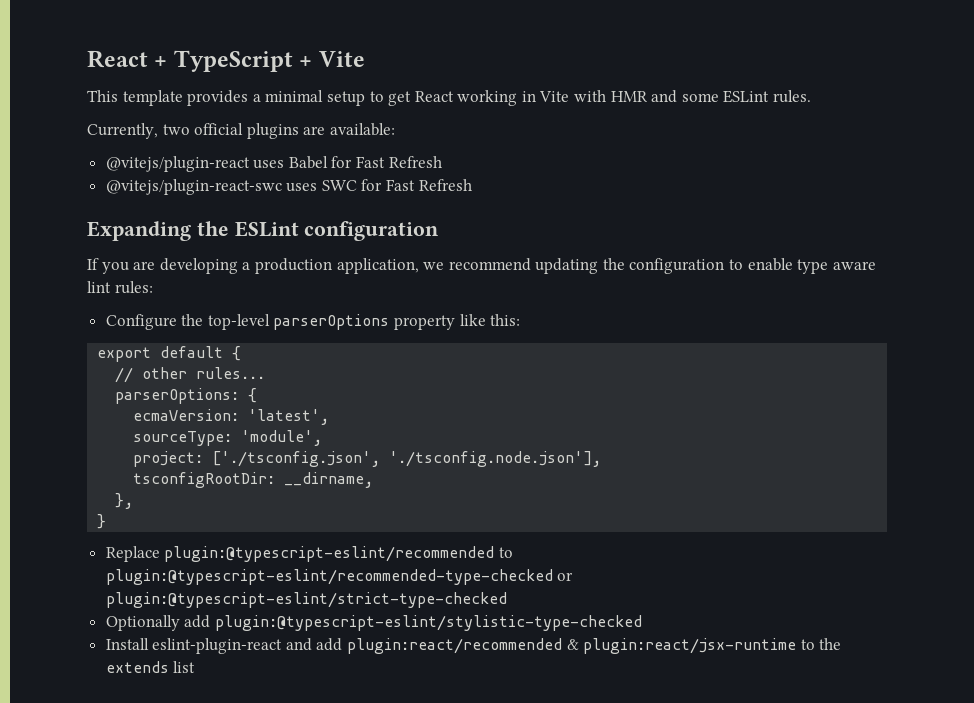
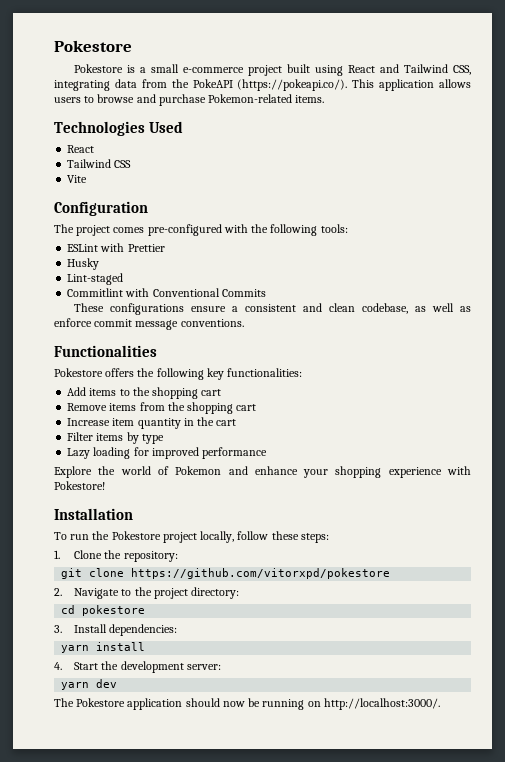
[87,50,365,72] [87,90,812,106] [87,123,395,139] [105,156,442,172] [105,179,472,195] [87,221,440,241] [87,258,876,274] [87,281,153,294] [105,314,521,330] [97,346,242,362] [115,367,266,383] [115,388,258,404] [133,409,330,425] [133,430,323,446] [133,451,602,467] [133,472,374,488] [115,493,134,509] [97,514,107,529] [105,546,513,562] [105,569,574,585] [105,592,507,608] [105,615,642,631] [105,638,842,654] [105,661,196,673] React + TypeScript + Vite // This template provides a minimal setup to get React working in Vite with HMR and some ESLint rules. // Currently, two official plugins are available: // @vitejs/plugin-react uses Babel for Fast Refresh // @vitejs/plugin-react-swc uses SWC for Fast Refresh // Expanding the ESLint configuration // If you are developing a production application, we recommend updating the configuration to enable type aware lint rules: // Configure the top-level parserOptions property like this: // export default { // // other rules... // parserOptions: { // ecmaVersion: 'latest', // sourceType: 'module', // project: ['./tsconfig.json', './tsconfig.node.json'], // tsconfigRootDir: __dirname, // }, // } // Replace plugin:@typescript-eslint/recommended to plugin:@typescript-eslint/recommended-type-checked or plugin:@typescript-eslint/strict-type-checked // Optionally add plugin:@typescript-eslint/stylistic-type-checked // Install eslint-plugin-react and add plugin:react/recommended & plugin:react/jsx-runtime to the extends list -> [54,40,132,52] [74,64,471,76] [54,79,471,91] [54,94,325,106] [54,121,184,136] [67,145,95,153] [67,159,132,168] [67,175,88,183] [54,201,148,216] [54,224,348,236] [67,243,165,252] [67,258,100,270] [67,273,124,285] [67,288,266,297] [74,303,471,315] [54,318,244,330] [54,345,157,357] [54,368,303,380] [67,387,222,399] [67,402,257,414] [67,417,237,429] [67,432,164,444] [67,447,268,459] [54,466,472,478] [54,481,105,490] [54,508,133,520] [54,531,329,543] [54,550,178,562] [61,568,391,579] [54,587,240,599] [61,605,146,616] [54,624,178,636] [61,642,146,653] [54,661,221,673] [61,679,118,690] [54,698,440,710] Pokestore // Pokestore is a small e-commerce project built using React and Tailwind CSS, integrating data from the PokeAPI (https://pokeapi.co/). This application allows users to browse and purchase Pokemon-related items. // Technologies Used // React // Tailwind CSS // Vite // Configuration // The project comes pre-configured with the following tools: // ESLint with Prettier // Husky // Lint-staged // Commitlint with Conventional Commits // These configurations ensure a consistent and clean codebase, as well as enforce commit message conventions. // Functionalities // Pokestore offers the following key functionalities: // Add items to the shopping cart // Remove items from the shopping cart // Increase item quantity in the cart // Filter items by type // Lazy loading for improved performance // Explore the world of Pokemon and enhance your shopping experience with Pokestore! // Installation // To run the Pokestore project locally, follow these steps: // 1. Clone the repository: // git clone https://github.com/vitorxpd/pokestore // 2. Navigate to the project directory: // cd pokestore // 3. Install dependencies: // yarn install // 4. Start the development server: // yarn dev // The Pokestore application should now be running on http://localhost:3000/.

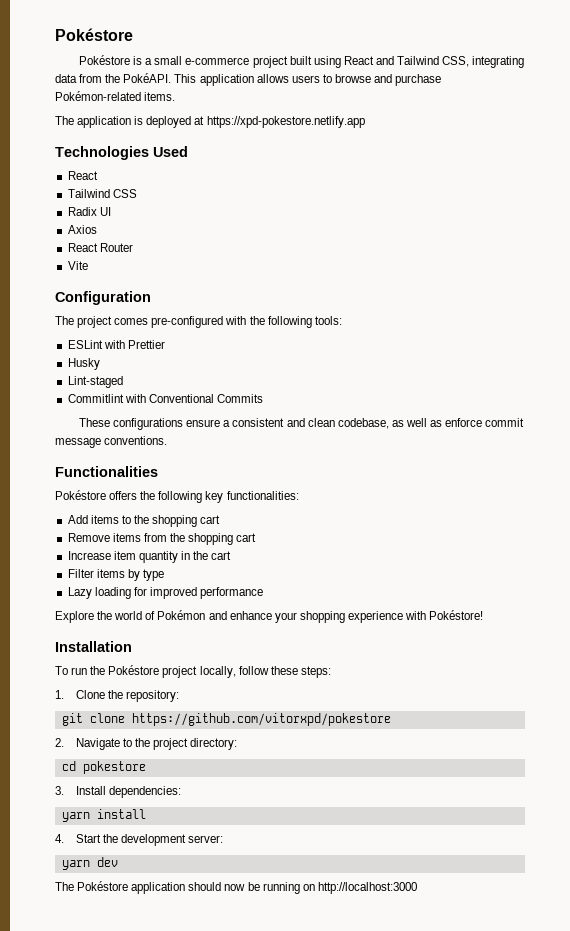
[54,40,132,52] [74,64,124,73] Pokestore // Pokestore -> [55,28,133,41] [79,55,131,65] Pokéstore // Pokéstore
[192,79,348,91] PokeAPI (https://pokeapi.co/). -> [123,73,172,83] PokéAPI.
[208,94,293,103] Pokemon-related -> [55,91,141,101] Pokémon-related
(325, 99) none -> [55,116,365,128] // The application is deployed at https://xpd-pokestore.netlify.app
(132, 164) none -> [67,207,111,216] [67,225,97,234] [67,243,133,252] // Radix UI // Axios // React Router
[54,368,103,377] Pokestore -> [55,490,106,500] Pokéstore
[175,466,222,475] Pokemon -> [157,610,206,620] Pokémon
[54,481,105,490] Pokestore! -> [429,610,484,620] Pokéstore!
[111,531,161,540] Pokestore -> [108,665,160,675] Pokéstore
[76,698,126,707] Pokestore -> [77,881,129,891] Pokéstore
[323,698,440,710] http://localhost:3000/. -> [317,882,417,894] http://localhost:3000

